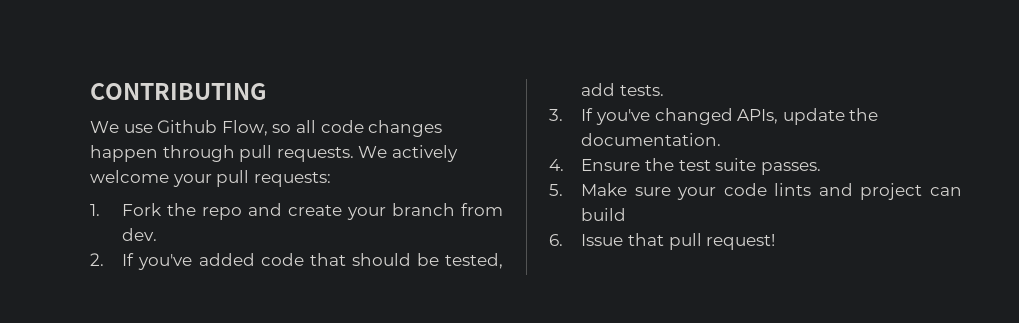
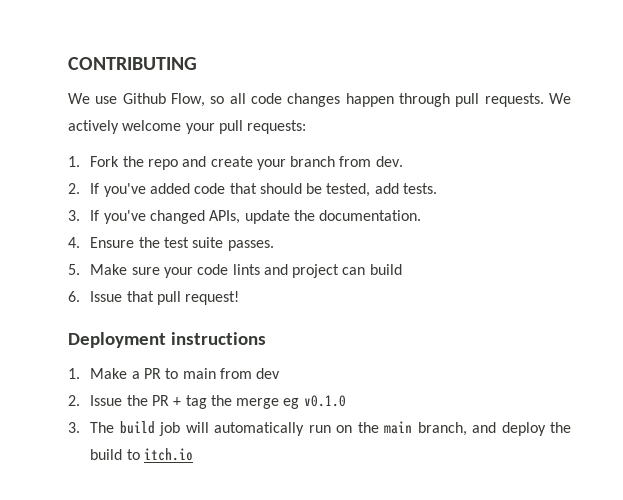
(776, 242) none -> [68,332,266,348] [68,368,281,379] [68,395,346,409] [68,421,571,436] [90,448,193,461] // Deployment instructions // 1. Make a PR to main from dev // 2. Issue the PR + tag the merge eg v0.1.0 // 3. The build job will automatically run on the main branch, and deploy the build to itch.io

